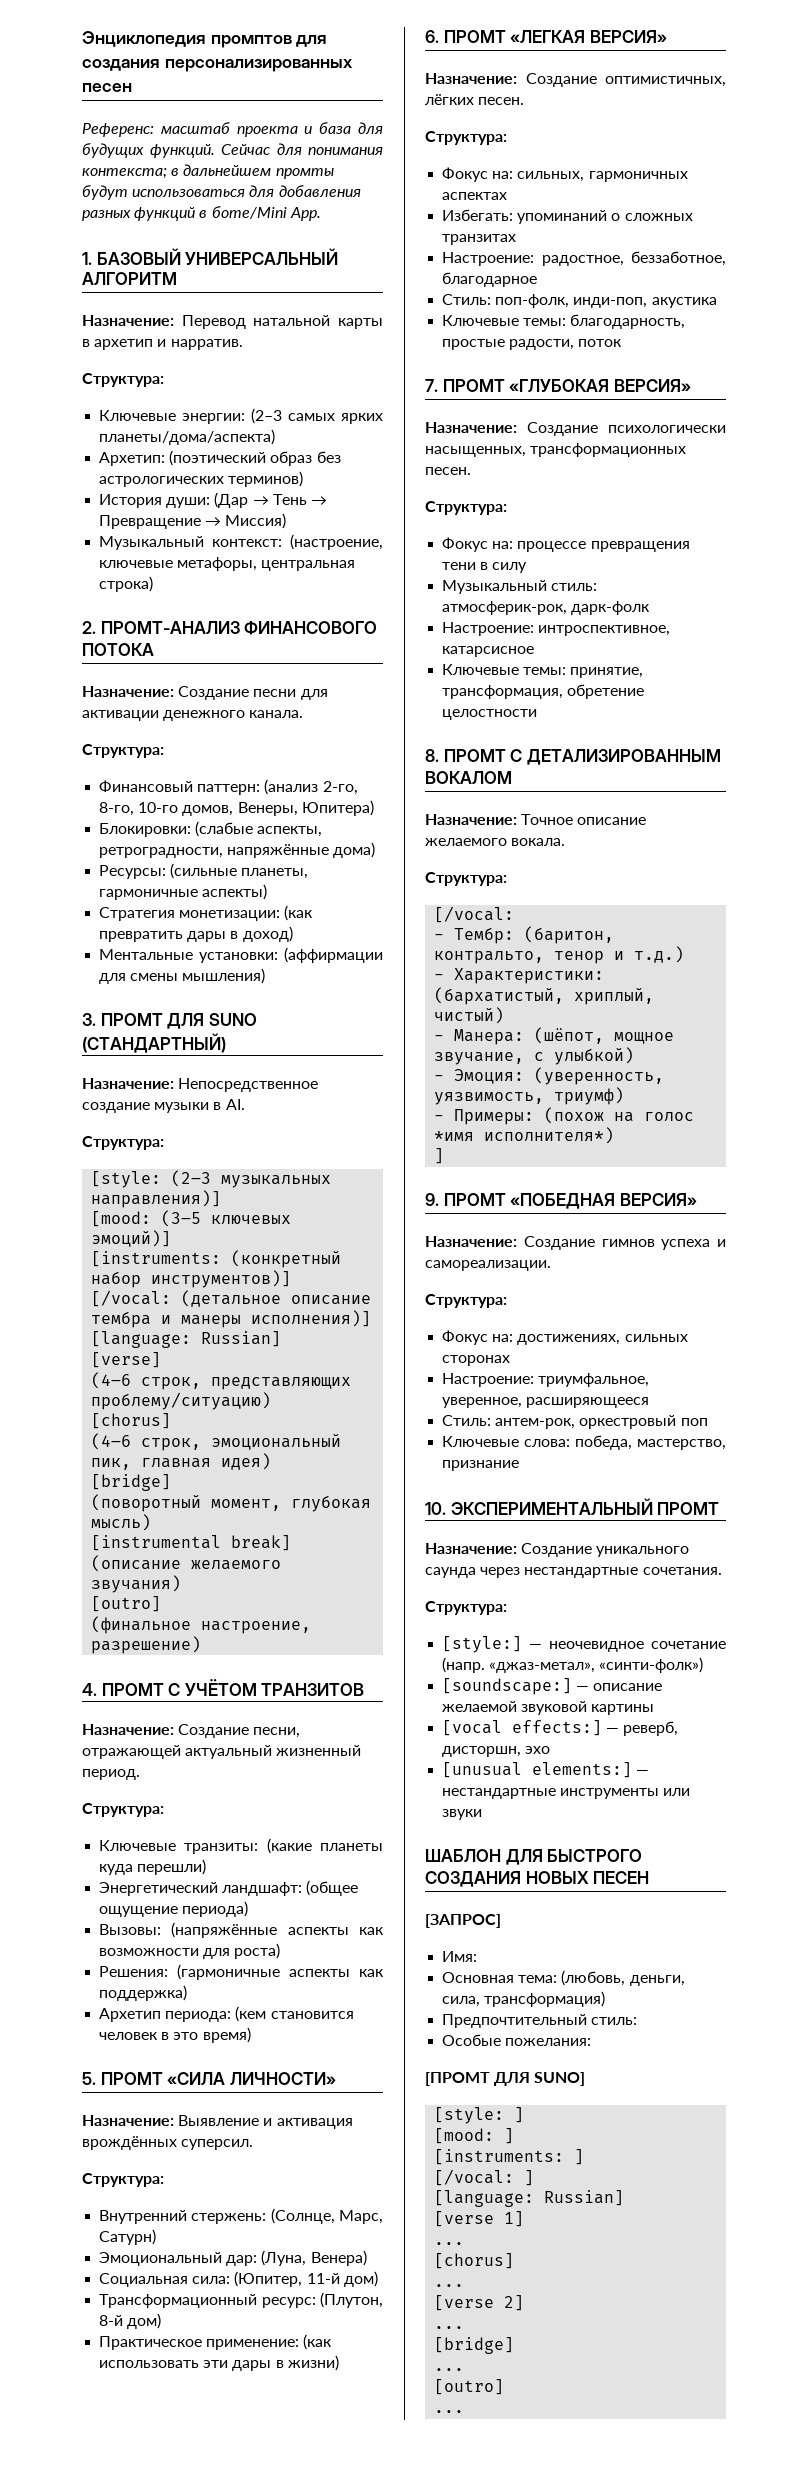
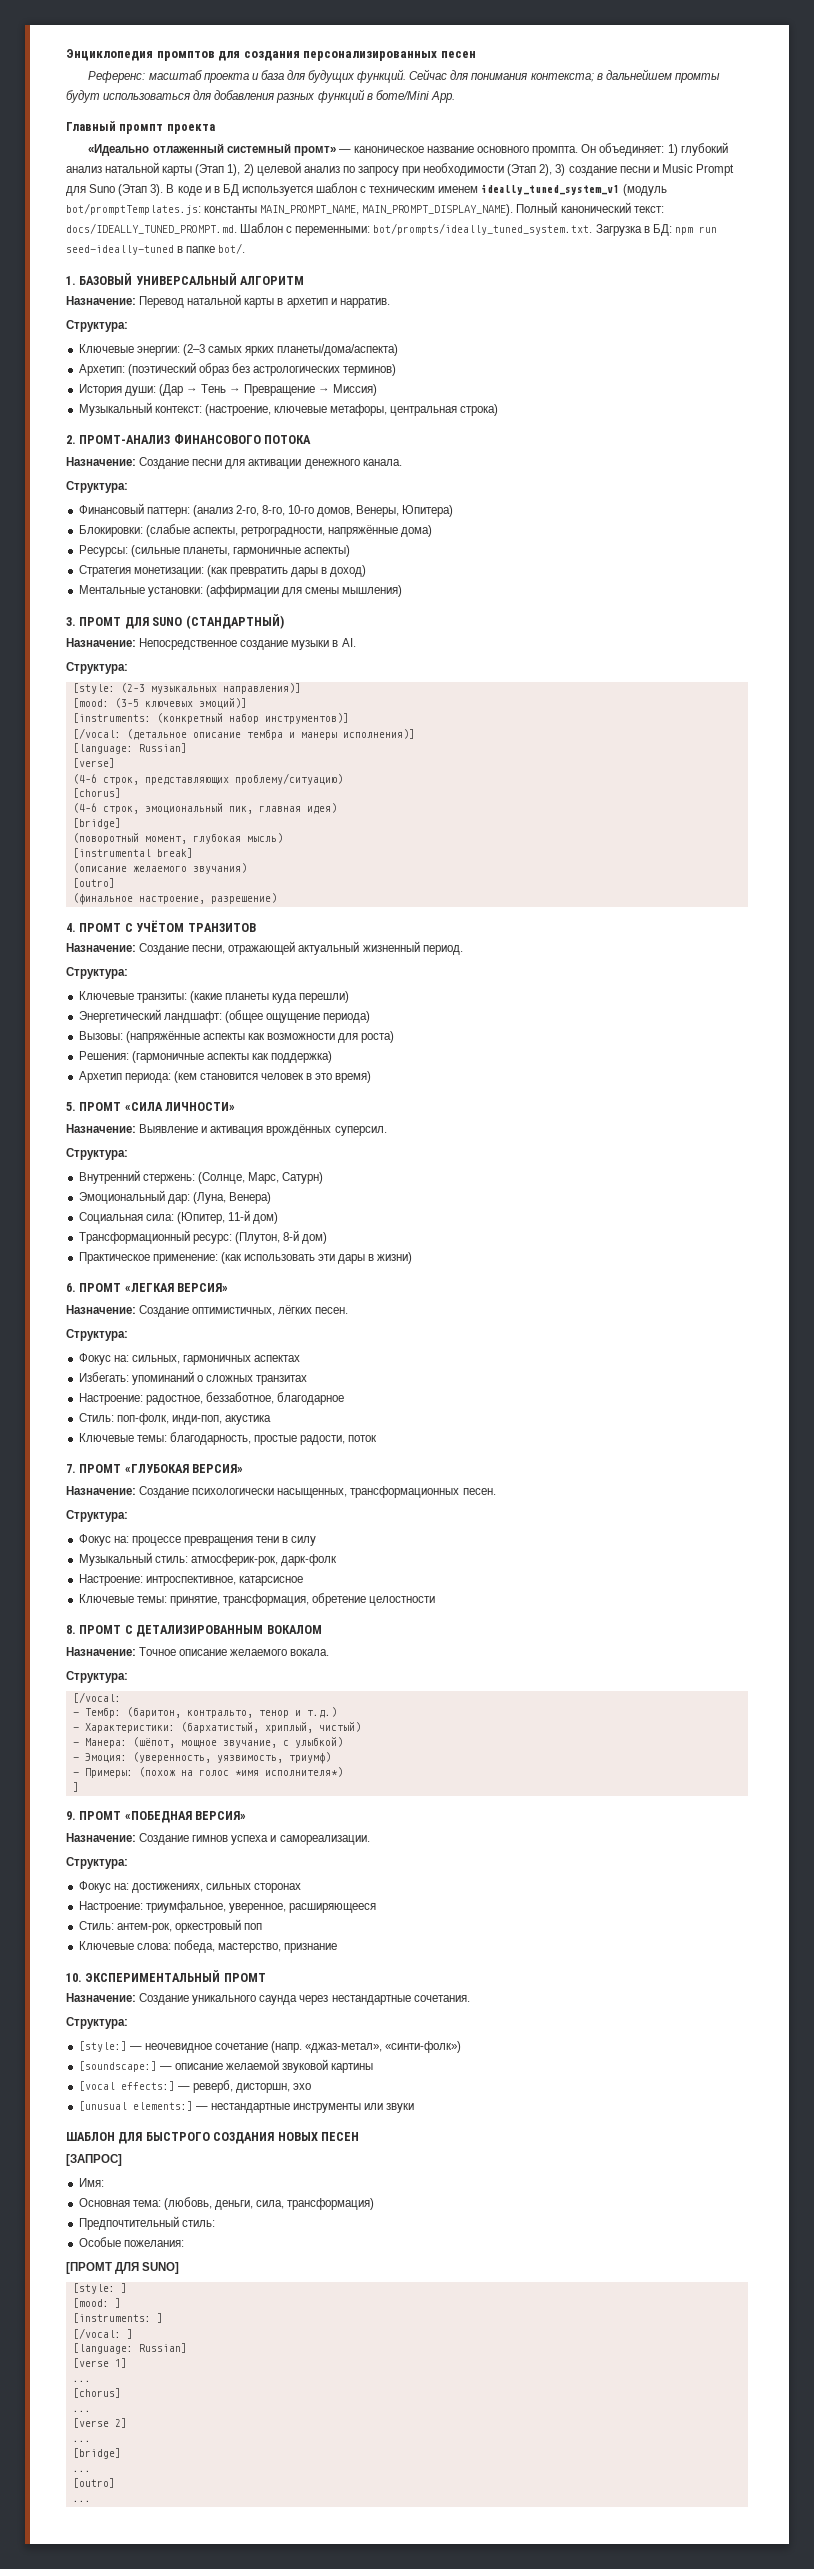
(321, 214) none -> [66,121,215,134] [88,142,728,156] [66,162,734,176] [66,183,667,196] [66,202,664,216] [66,223,717,236] [66,243,246,255] // Главный промпт проекта // «Идеально отлаженный системный промт» — каноническое название основного промпта. Он объединяет: 1) глубокий анализ натальной карты (Этап 1), 2) целевой анализ по запросу при необходимости (Этап 2), 3) создание песни и Music Prompt для Suno (Этап 3). В коде и в БД используется шаблон с техническим именем ideally_tuned_system_v1 (модуль bot/promptTemplates.js: константы MAIN_PROMPT_NAME, MAIN_PROMPT_DISPLAY_NAME). Полный канонический текст: docs/IDEALLY_TUNED_PROMPT.md. Шаблон с переменными: bot/prompts/ideally_tuned_system.txt. Загрузка в БД: npm run seed-ideally-tuned в папке bot/.

